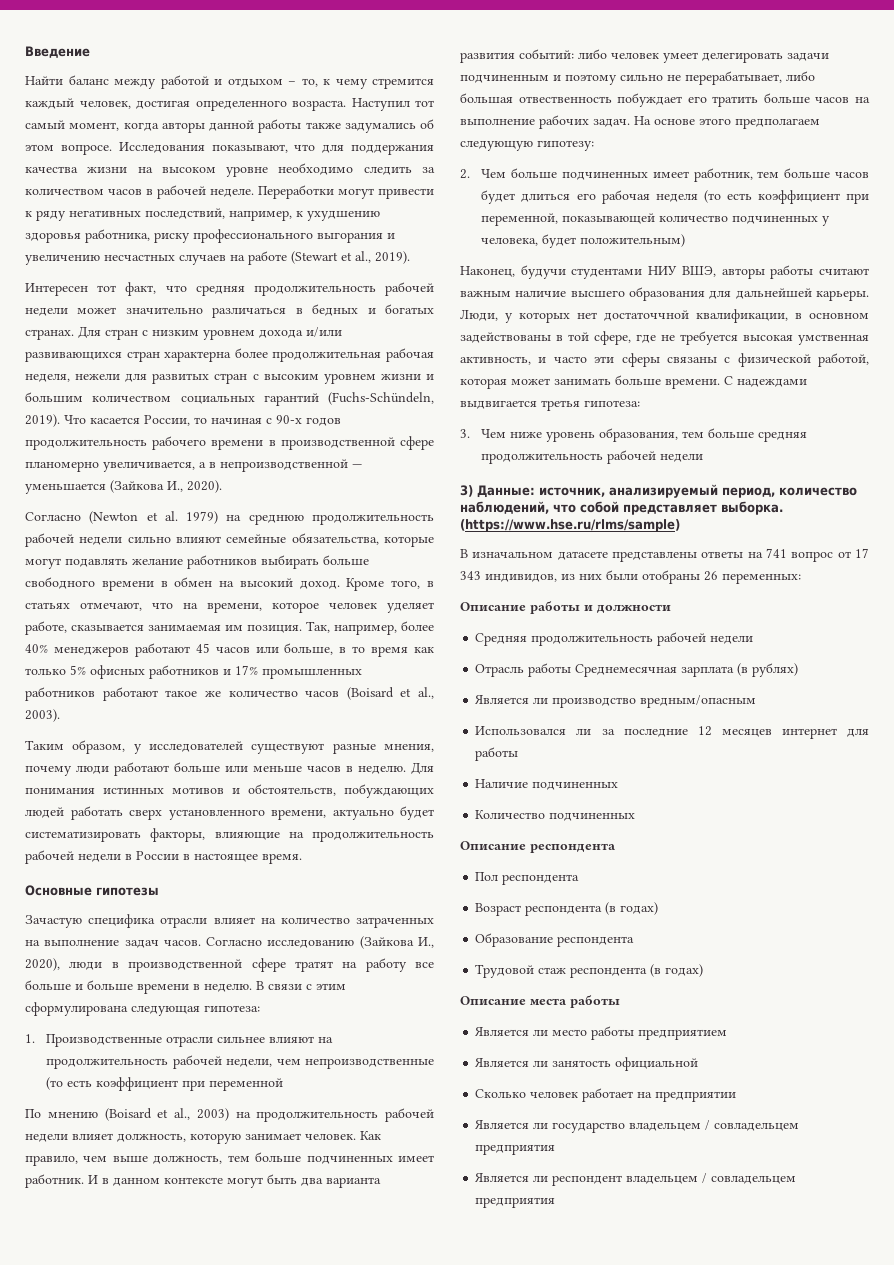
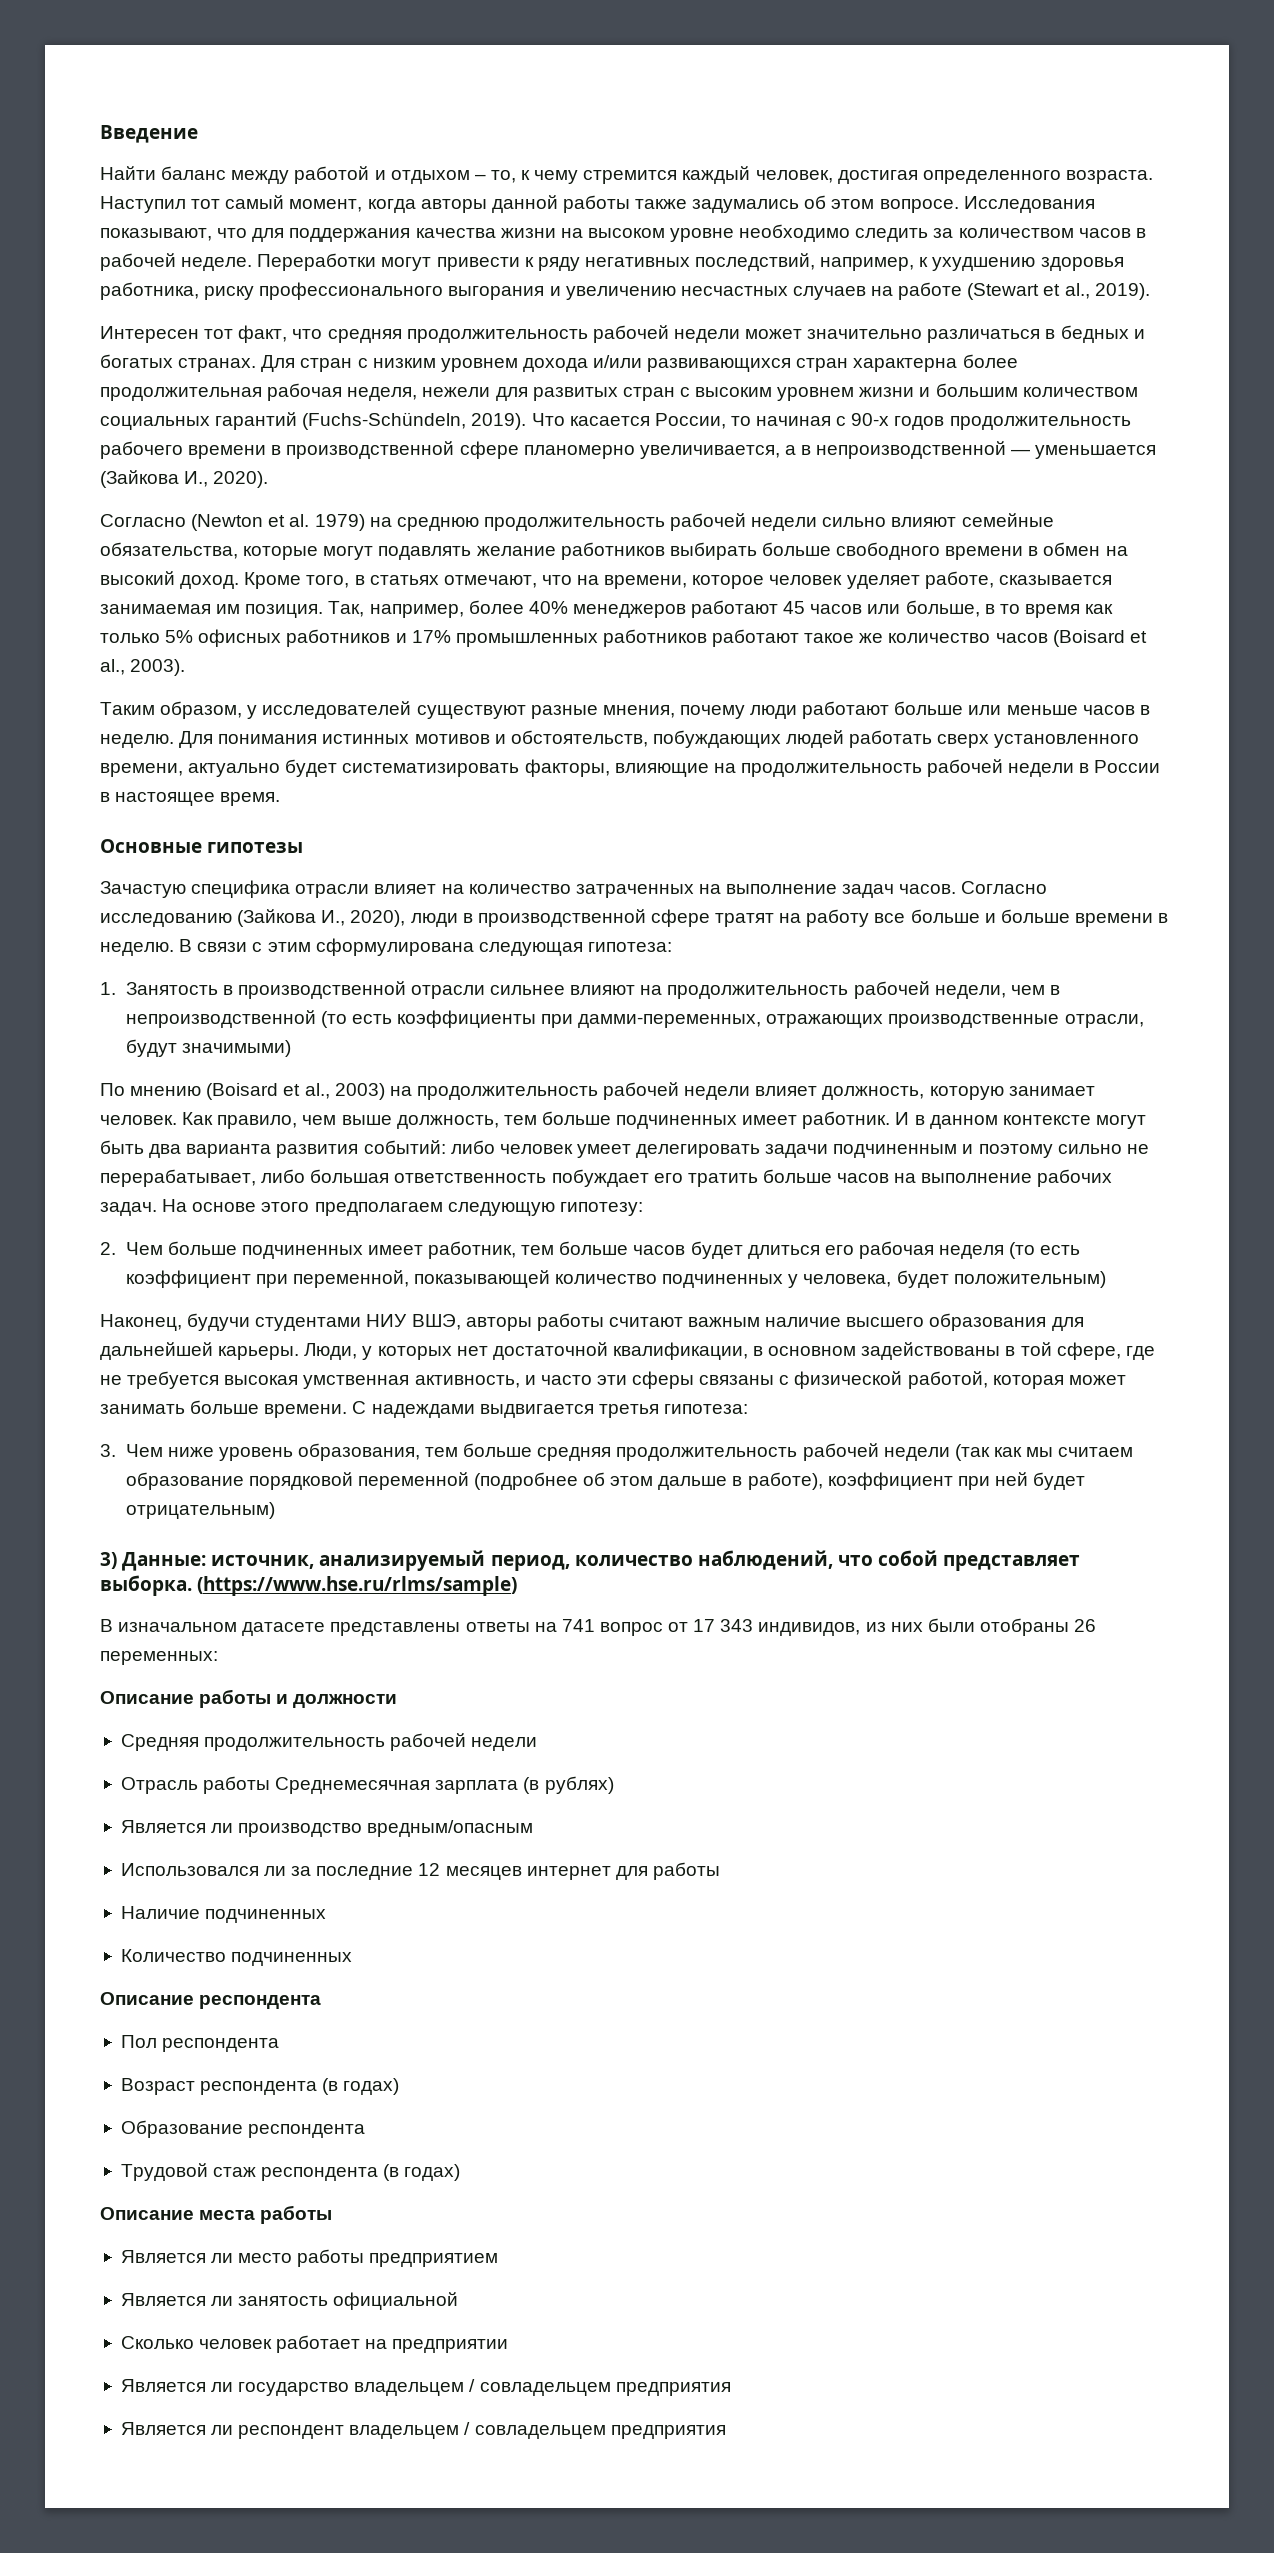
[46,1034,163,1047] Производственные -> [125,981,406,999] Занятость в производственной
[305,1058,434,1069] [46,1077,284,1091] непроизводственные (то есть коэффициент при переменной -> [1049,985,1060,995] [125,1010,1144,1028] [125,1039,291,1057] в непроизводственной (то есть коэффициенты при дамми-переменных, отражающих производственные отрасли, будут значимыми)
[518,96,612,103] отвественность -> [394,1173,547,1183] ответственность
[604,310,689,321] достаточчной -> [492,1342,608,1360] достаточной
(704, 458) none -> [954,1444,1134,1461] [125,1472,1086,1490] [125,1502,275,1519] (так как мы считаем образование порядковой переменной (подробнее об этом дальше в работе), коэффициент при ней будет отрицательным)

